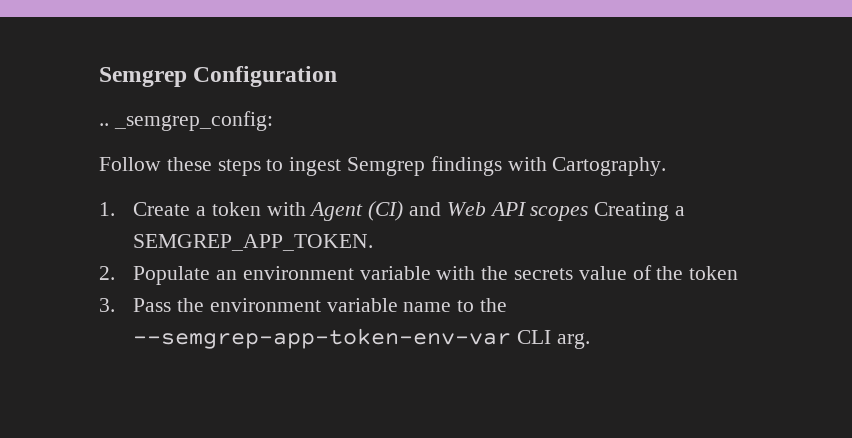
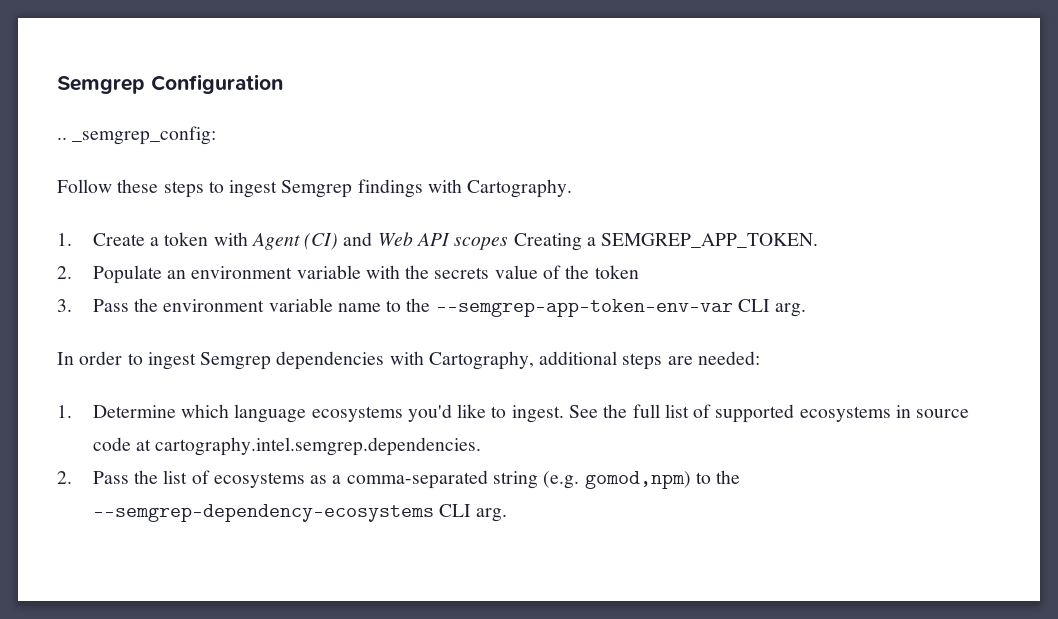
(590, 341) none -> [57,351,760,370] [57,404,970,423] [92,437,482,456] [57,470,741,489] [92,504,508,522] // In order to ingest Semgrep dependencies with Cartography, additional steps are needed: // 1. Determine which language ecosystems you'd like to ingest. See the full list of supported ecosystems in source code at cartography.intel.semgrep.dependencies. // 2. Pass the list of ecosystems as a comma-separated string (e.g. gomod,npm) to the --semgrep-dependency-ecosystems CLI arg.

